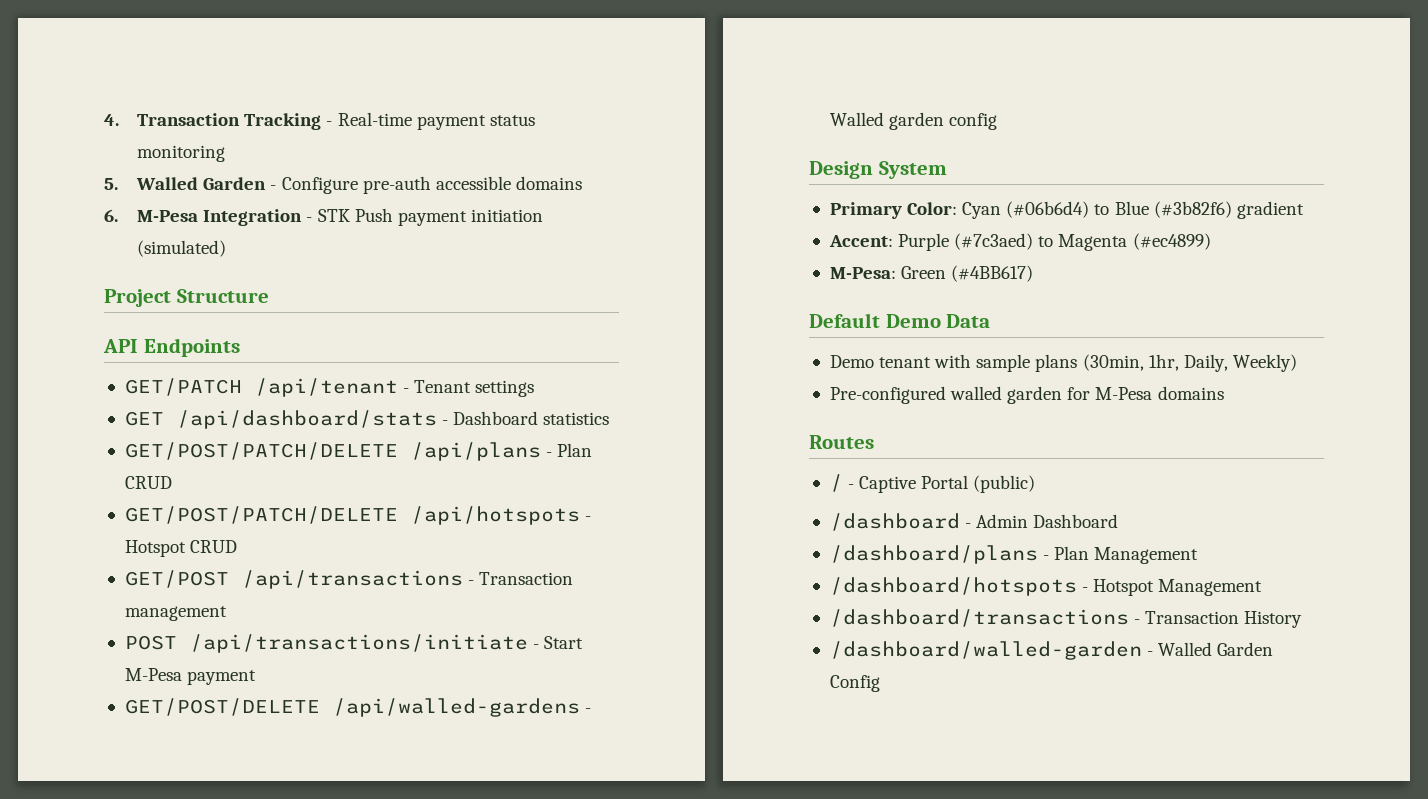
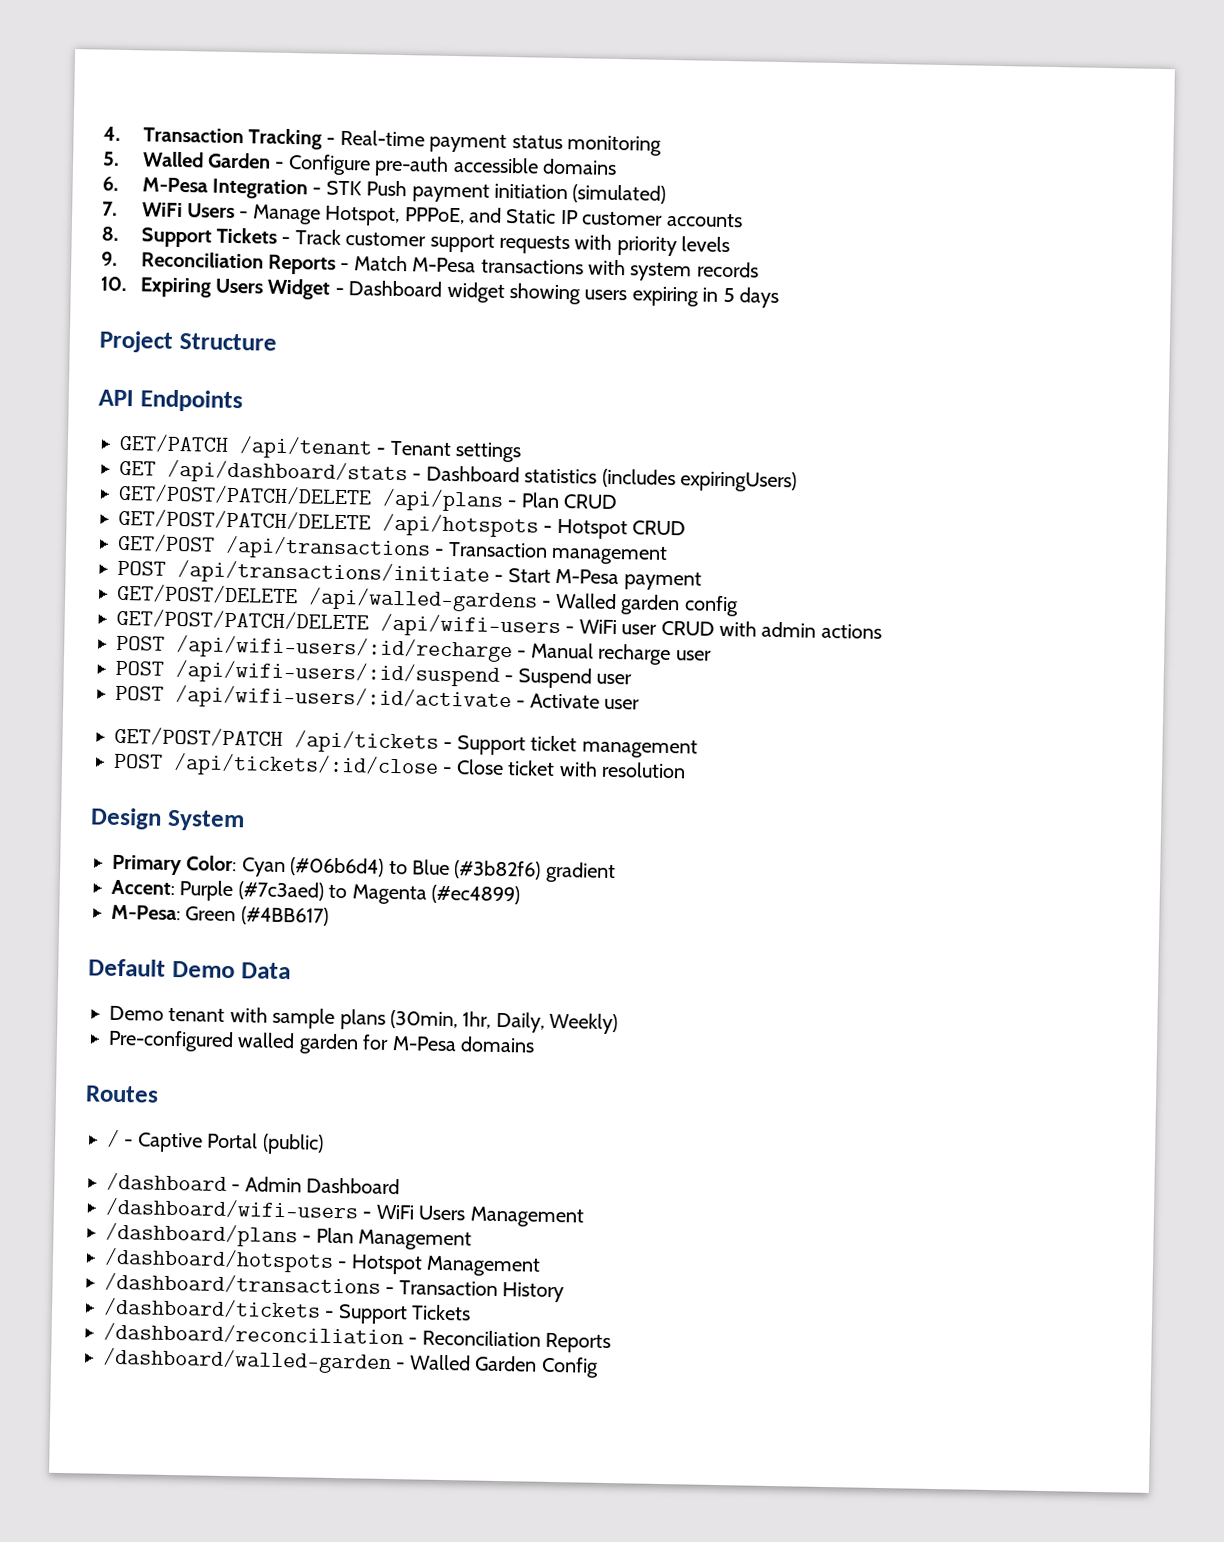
(227, 248) none -> [102,201,743,228] [101,226,731,257] [101,251,759,282] [100,276,780,308] // 7. WiFi Users - Manage Hotspot, PPPoE, and Static IP customer accounts // 8. Support Tickets - Track customer support requests with priority levels // 9. Reconciliation Reports - Match M-Pesa transactions with system records // 10. Expiring Users Widget - Dashboard widget showing users expiring in 5 days
(610, 418) none -> [601,468,797,493] (includes expiringUsers)
(998, 121) none -> [116,608,882,639] [116,634,712,666] [115,659,633,689] [115,684,641,713] [114,726,698,759] [113,752,686,779] // GET/POST/PATCH/DELETE /api/wifi-users - WiFi user CRUD with admin actions // POST /api/wifi-users/:id/recharge - Manual recharge user // POST /api/wifi-users/:id/suspend - Suspend user // POST /api/wifi-users/:id/activate - Activate user // GET/POST/PATCH /api/tickets - Support ticket management // POST /api/tickets/:id/close - Close ticket with resolution
(1119, 521) none -> [105,1197,584,1228] // /dashboard/wifi-users - WiFi Users Management
(1303, 619) none -> [103,1297,472,1325] [103,1322,612,1354] // /dashboard/tickets - Support Tickets // /dashboard/reconciliation - Reconciliation Reports

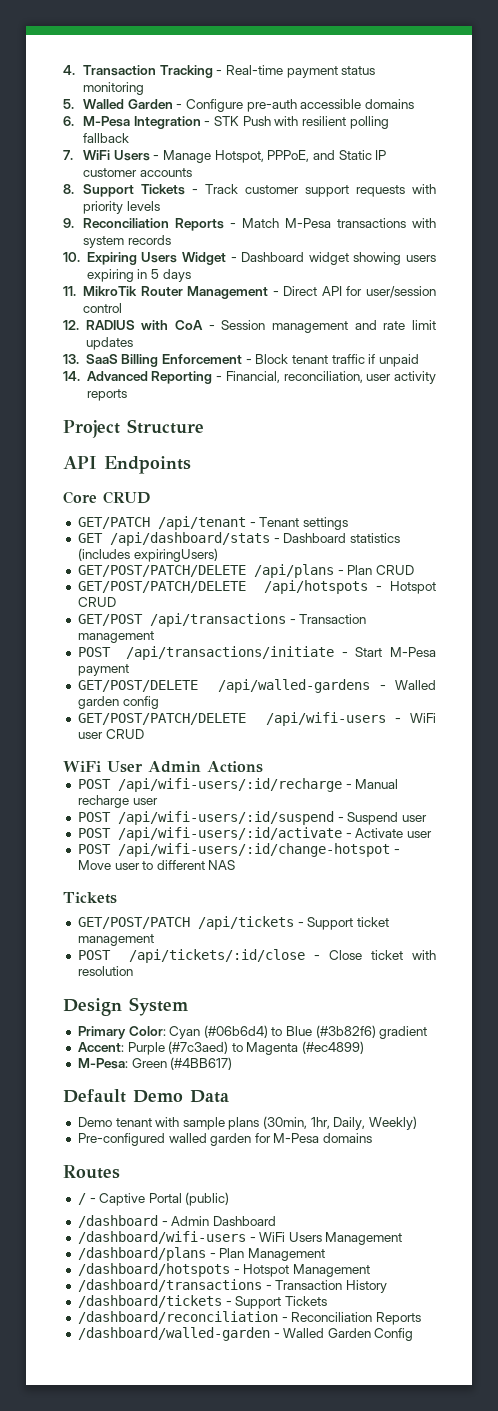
[411,183,667,204] payment initiation (simulated) -> [274,116,389,129] [83,133,130,143] with resilient polling fallback
(780, 297) none -> [63,286,436,299] [83,303,123,313] [63,320,436,333] [85,337,133,350] [63,354,419,367] [63,371,436,384] [86,389,127,401] // 11. MikroTik Router Management - Direct API for user/session control // 12. RADIUS with CoA - Session management and rate limit updates // 13. SaaS Billing Enforcement - Block tenant traffic if unpaid // 14. Advanced Reporting - Financial, reconciliation, user activity reports
(243, 401) none -> [63,491,151,504] // Core CRUD
[718,620,882,639] with admin actions -> [63,761,263,773] // WiFi User Admin Actions
(641, 704) none -> [77,843,400,857] [77,860,236,870] [63,892,117,904] // POST /api/wifi-users/:id/change-hotspot - Move user to different NAS // Tickets

